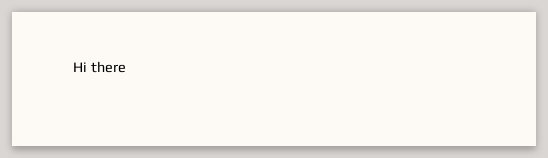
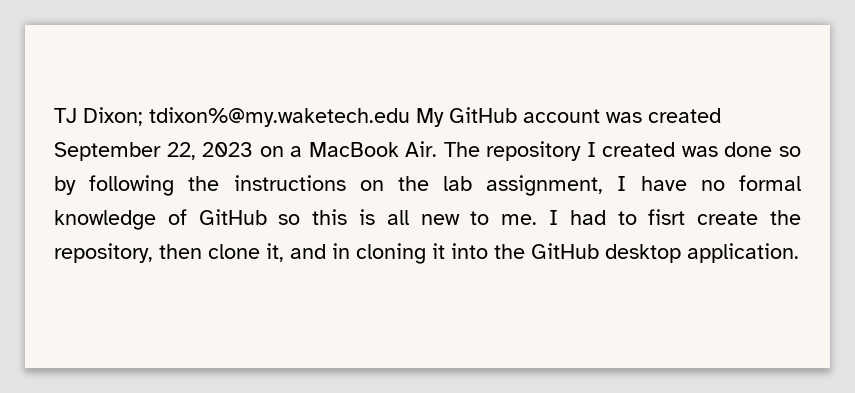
[73,61,126,73] Hi there -> [54,107,721,127] [54,141,802,161] [54,175,801,196] [54,209,801,230] [54,243,799,264] TJ Dixon; tdixon%@my.waketech.edu My GitHub account was created September 22, 2023 on a MacBook Air. The repository I created was done so by following the instructions on the lab assignment, I have no formal knowledge of GitHub so this is all new to me. I had to fisrt create the repository, then clone it, and in cloning it into the GitHub desktop application.

